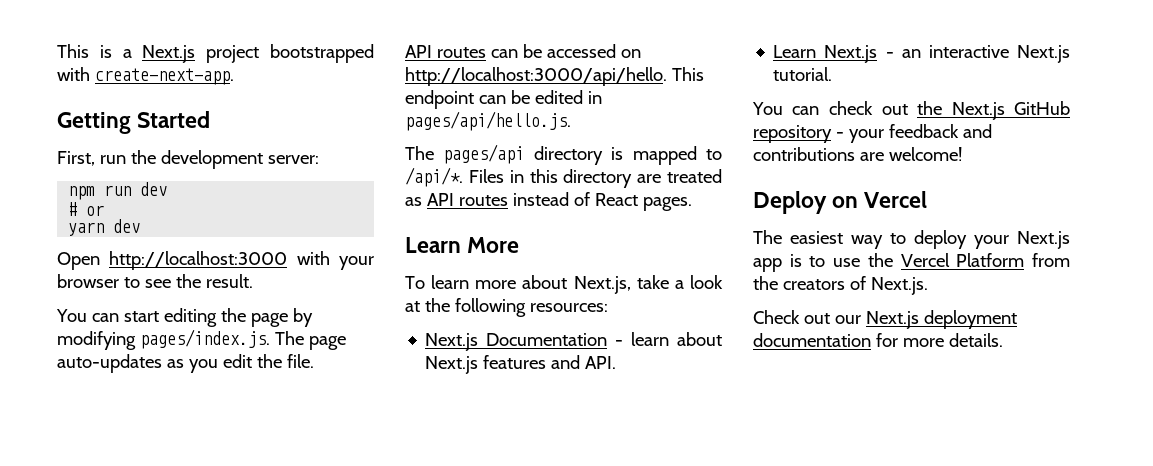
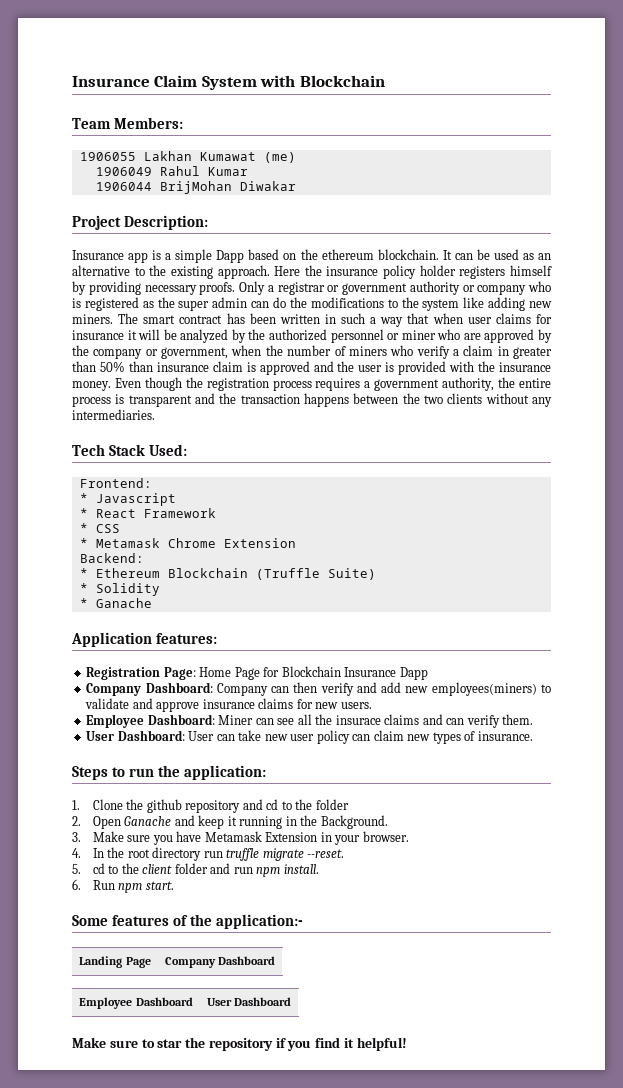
[57,44,374,63] [57,67,234,85] [57,111,211,134] [57,150,319,169] [68,182,168,200] [68,202,105,216] [68,219,141,236] [57,251,374,270] [57,274,253,288] [56,308,313,327] [57,329,346,350] [57,354,314,373] [405,44,641,58] [405,67,704,86] [405,90,602,109] [405,111,571,131] [405,144,722,165] [405,167,722,188] [405,192,692,211] [405,237,520,253] [405,275,723,294] [405,298,608,317] [425,332,722,351] [425,355,617,374] [773,45,1070,63] [773,67,833,81] [752,101,1070,120] [753,124,992,143] [753,147,962,161] [753,191,928,214] [753,230,1070,249] [753,253,1070,272] [753,276,928,295] [753,310,1017,329] [753,333,1003,347] This is a Next.js project bootstrapped with create-next-app. // Getting Started // First, run the development server: // npm run dev // # or // yarn dev // Open http://localhost:3000 with your browser to see the result. // You can start editing the page by modifying pages/index.js. The page auto-updates as you edit the file. // API routes can be accessed on http://localhost:3000/api/hello. This endpoint can be edited in pages/api/hello.js. // The pages/api directory is mapped to /api/*. Files in this directory are treated as API routes instead of React pages. // Learn More // To learn more about Next.js, take a look at the following resources: // Next.js Documentation - learn about Next.js features and API. // Learn Next.js - an interactive Next.js tutorial. // You can check out the Next.js GitHub repository - your feedback and contributions are welcome! // Deploy on Vercel // The easiest way to deploy your Next.js app is to use the Vercel Platform from the creators of Next.js. // Check out our Next.js deployment documentation for more details. -> [72,75,385,90] [72,117,184,129] [79,151,296,163] [95,166,248,176] [95,181,296,194] [72,215,209,230] [72,249,551,263] [72,265,552,279] [72,281,551,295] [72,297,553,311] [72,313,552,327] [72,329,552,343] [72,345,552,359] [72,361,551,375] [72,377,552,391] [72,393,552,407] [72,409,155,420] [72,444,188,456] [79,478,152,488] [79,493,176,506] [79,508,216,518] [79,523,120,533] [79,538,296,548] [79,553,144,563] [79,568,376,580] [79,583,160,596] [79,598,152,608] [71,632,218,647] [86,666,428,680] [86,682,551,696] [85,698,372,712] [86,714,534,728] [86,730,533,744] [72,765,267,780] [72,799,349,813] [72,815,388,829] [72,831,409,845] [72,847,345,861] [72,863,319,877] [72,879,174,893] [72,914,304,929] [79,956,151,968] [164,956,276,968] [79,997,193,1009] [206,997,292,1006] [72,1037,407,1051] Insurance Claim System with Blockchain // Team Members: // 1906055 Lakhan Kumawat (me) // 1906049 Rahul Kumar // 1906044 BrijMohan Diwakar // Project Description: // Insurance app is a simple Dapp based on the ethereum blockchain. It can be used as an alternative to the existing approach. Here the insurance policy holder registers himself by providing necessary proofs. Only a registrar or government authority or company who is registered as the super admin can do the modifications to the system like adding new miners. The smart contract has been written in such a way that when user claims for insurance it will be analyzed by the authorized personnel or miner who are approved by the company or government, when the number of miners who verify a claim in greater than 50% than insurance claim is approved and the user is provided with the insurance money. Even though the registration process requires a government authority, the entire process is transparent and the transaction happens between the two clients without any intermediaries. // Tech Stack Used: // Frontend: // * Javascript // * React Framework // * CSS // * Metamask Chrome Extension // Backend: // * Ethereum Blockchain (Truffle Suite) // * Solidity // * Ganache // Application features: // Registration Page: Home Page for Blockchain Insurance Dapp // Company Dashboard: Company can then verify and add new employees(miners) to validate and approve insurance claims for new users. // Employee Dashboard: Miner can see all the insurace claims and can verify them. // User Dashboard: User can take new user policy can claim new types of insurance. // Steps to run the application: // 1. Clone the github repository and cd to the folder // 2. Open Ganache and keep it running in the Background. // 3. Make sure you have Metamask Extension in your browser. // 4. In the root directory run truffle migrate --reset. // 5. cd to the client folder and run npm install. // 6. Run npm start. // Some features of the application:- // Landing Page | Company Dashboard // Employee Dashboard | User Dashboard // Make sure to star the repository if you find it helpful!

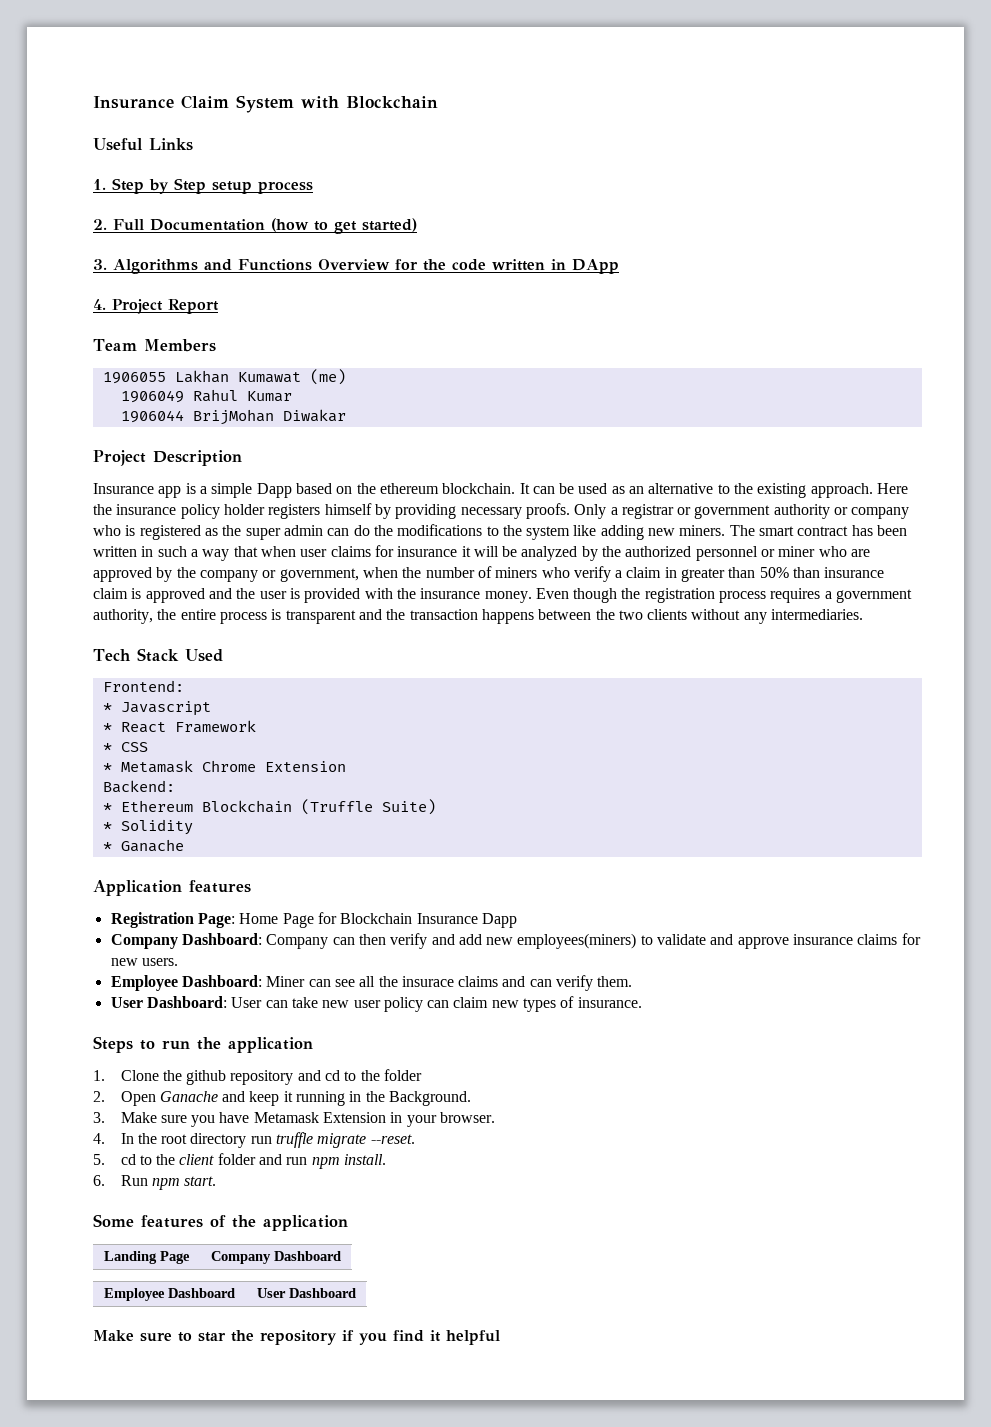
(385, 81) none -> [93,138,193,151] [93,178,313,194] [93,218,417,234] [93,259,619,274] [93,299,219,314] // Useful Links // 1. Step by Step setup process // 2. Full Documentation (how to get started) // 3. Algorithms and Functions Overview for the code written in DApp // 4. Project Report
[114,117,184,129] Members: -> [143,339,216,352] Members
[124,215,209,230] Description: -> [153,450,242,466] Description
[149,444,188,456] Used: -> [184,649,223,662] Used
[156,633,218,644] features: -> [189,880,251,893] features
[184,765,267,780] application: -> [228,1037,313,1053] application
[216,914,304,929] application:- -> [263,1215,348,1231] application
[356,1037,407,1051] helpful! -> [446,1330,500,1345] helpful

